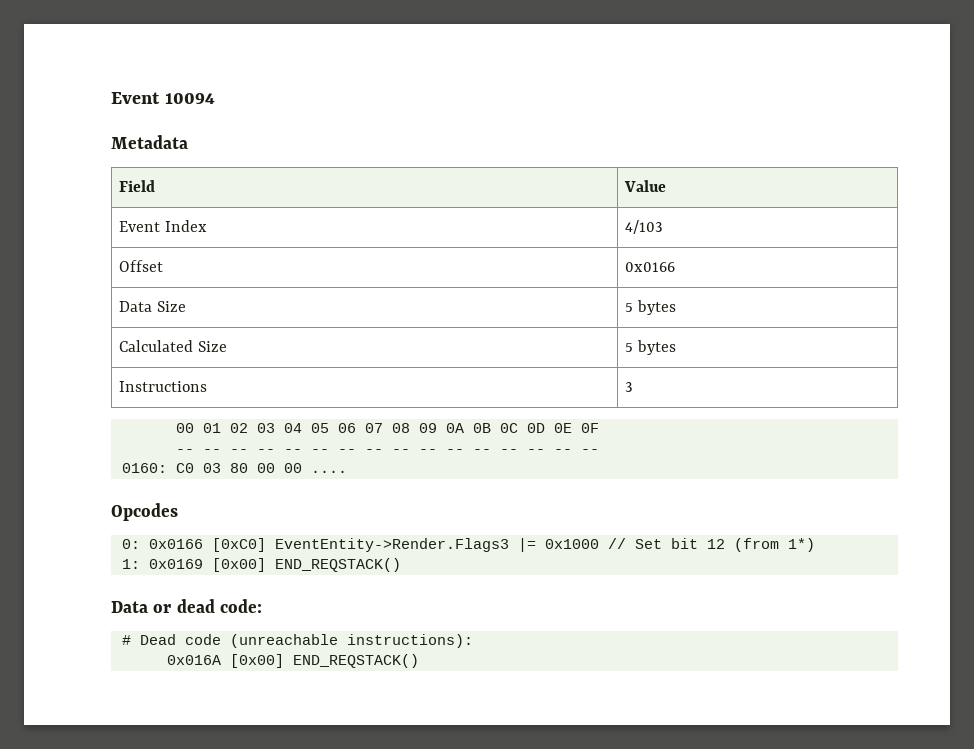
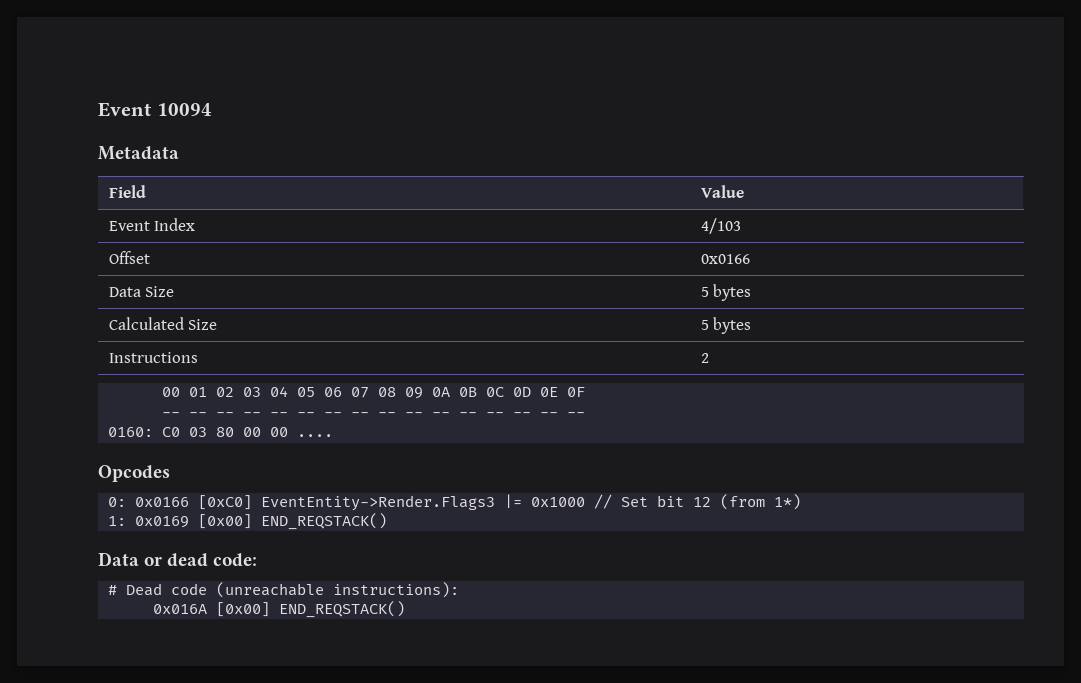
[625,382,634,392] 3 -> [700,353,709,363] 2

